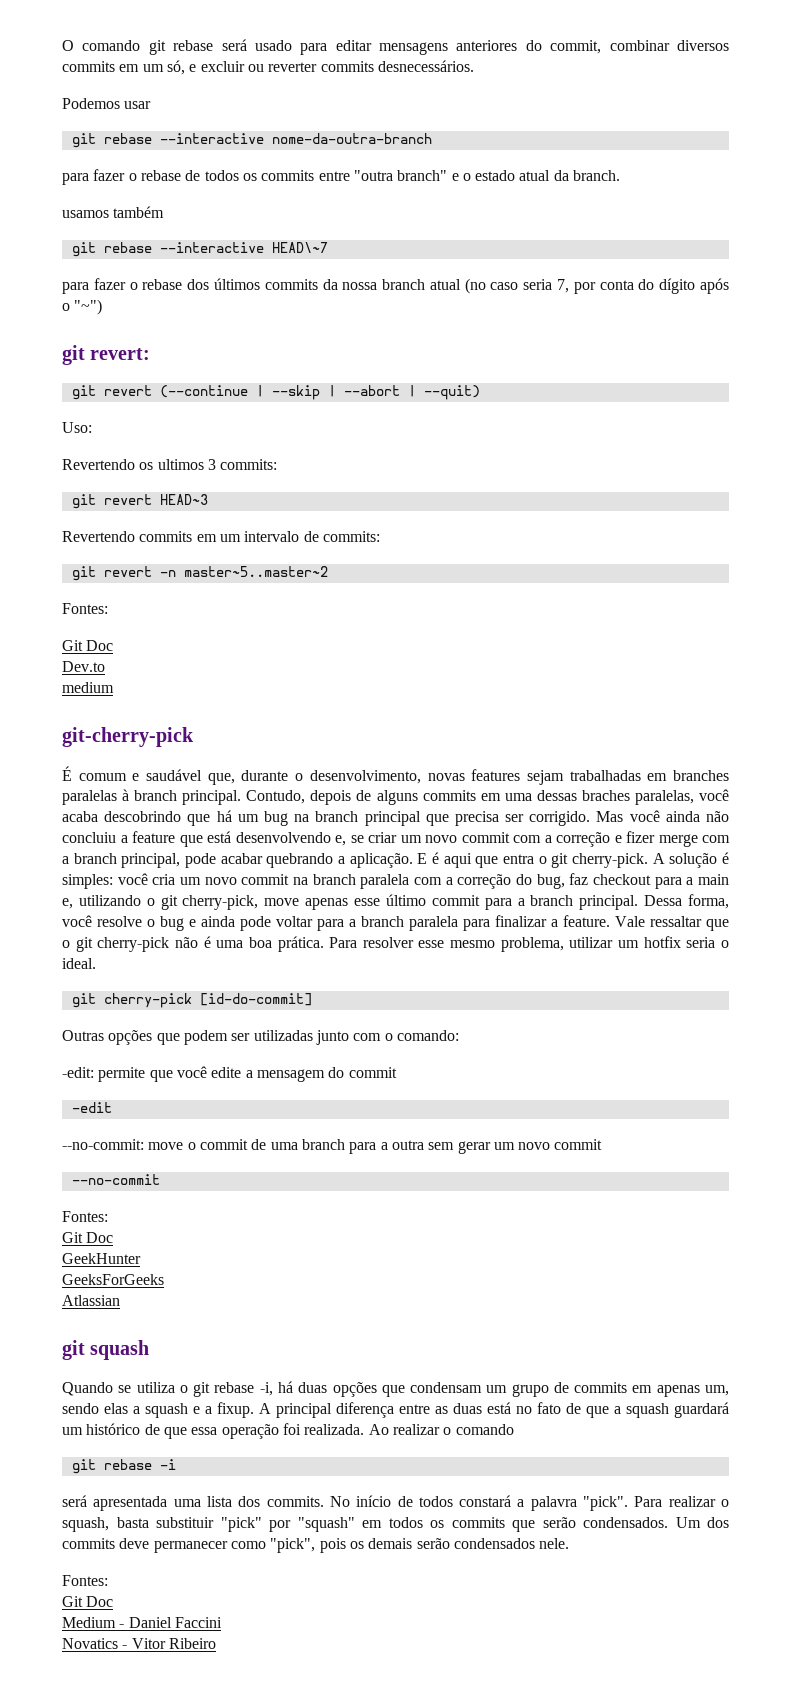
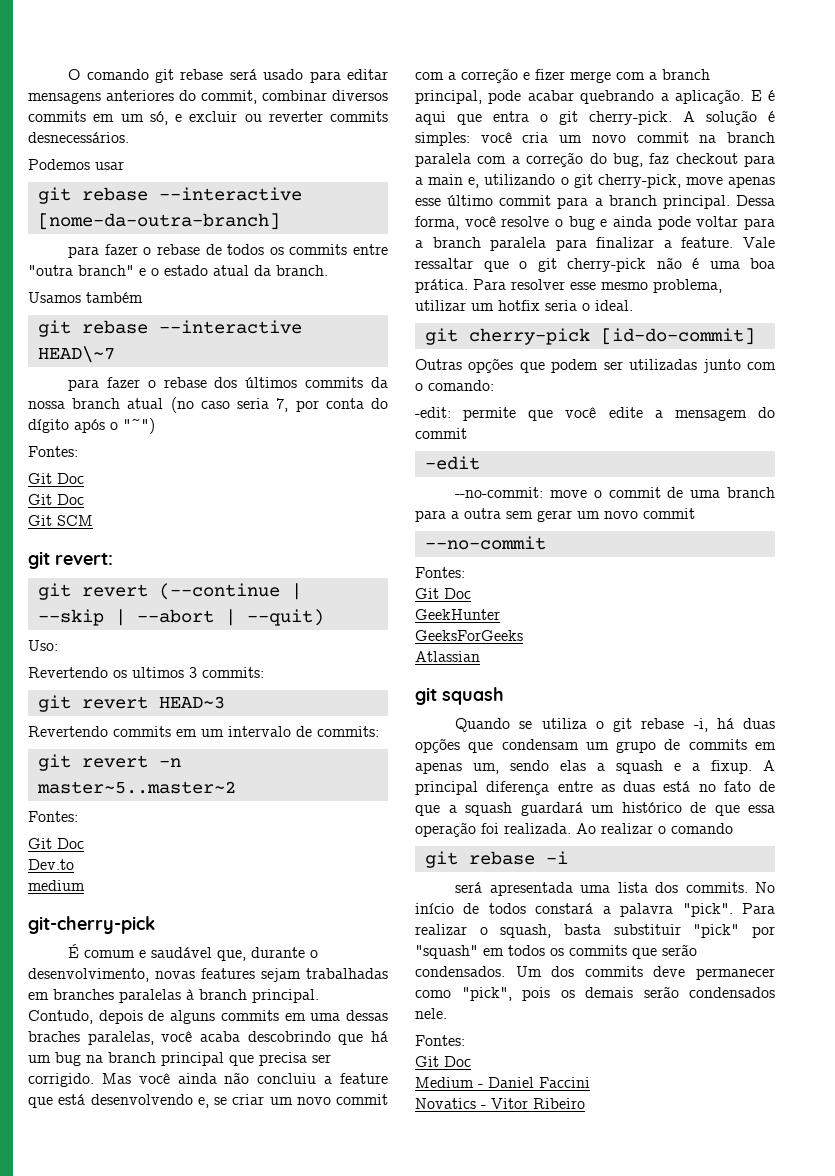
[271,133,432,144] nome-da-outra-branch -> [37,213,280,230] [nome-da-outra-branch]
[62,210,109,218] usamos -> [28,292,81,303] Usamos
(103, 307) none -> [28,446,78,457] [28,473,84,484] [28,494,84,505] [28,515,93,526] // Fontes: // Git Doc // Git Doc // Git SCM

